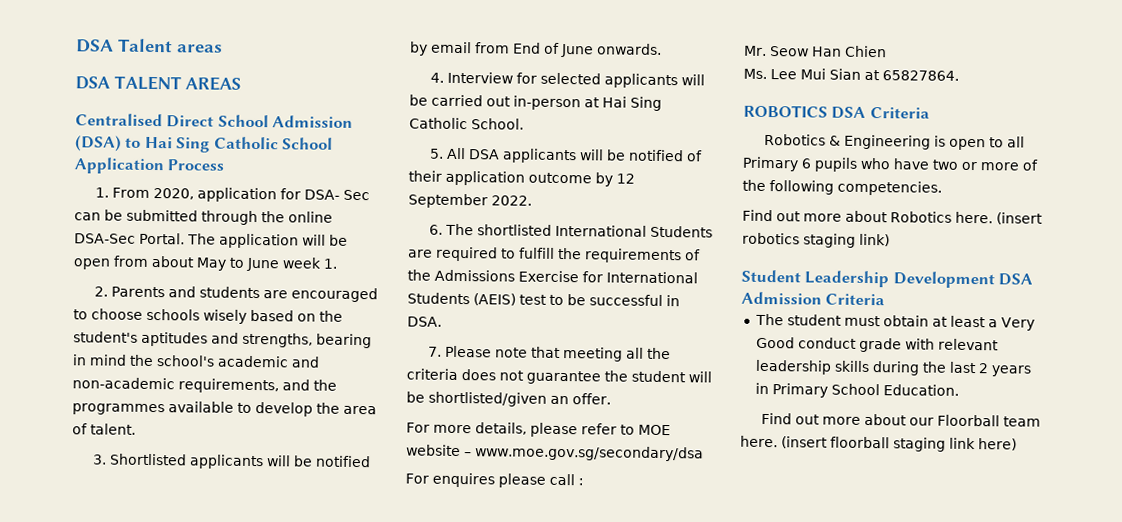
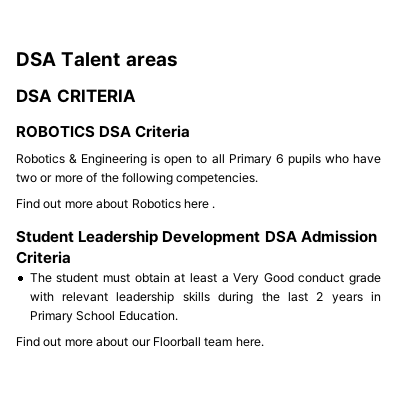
[113,75,242,91] [75,113,354,128] [75,135,334,153] [74,157,225,175] [95,187,371,203] [74,209,333,226] [74,232,348,249] [73,255,338,272] [94,286,379,303] [73,308,343,324] [73,331,372,349] [72,354,320,368] [72,377,337,394] [72,401,377,417] [72,423,136,435] [92,453,372,470] [410,41,662,58] [430,71,706,89] [409,94,662,111] [409,117,524,130] [429,147,704,164] [408,170,635,187] [408,193,532,209] [429,223,714,238] [408,246,701,264] [407,269,698,284] [407,292,680,307] [407,316,442,327] [428,345,672,362] [406,368,712,385] [406,391,611,407] [406,422,671,438] [406,444,704,462] [405,472,584,488] [744,45,887,58] [743,68,959,81] TALENT AREAS // Centralised Direct School Admission (DSA) to Hai Sing Catholic School Application Process // 1. From 2020, application for DSA- Sec can be submitted through the online DSA-Sec Portal. The application will be open from about May to June week 1. // 2. Parents and students are encouraged to choose schools wisely based on the student's aptitudes and strengths, bearing in mind the school's academic and non-academic requirements, and the programmes available to develop the area of talent. // 3. Shortlisted applicants will be notified by email from End of June onwards. // 4. Interview for selected applicants will be carried out in-person at Hai Sing Catholic School. // 5. All DSA applicants will be notified of their application outcome by 12 September 2022. // 6. The shortlisted International Students are required to fulfill the requirements of the Admissions Exercise for International Students (AEIS) test to be successful in DSA. // 7. Please note that meeting all the criteria does not guarantee the student will be shortlisted/given an offer. // For more details, please refer to MOE website – www.moe.gov.sg/secondary/dsa // For enquires please call : // Mr. Seow Han Chien // Ms. Lee Mui Sian at 65827864. -> [56,89,136,103] CRITERIA
[954,211,1043,225] [742,232,890,248] here. (insert robotics staging link) -> [183,199,216,209] here .
[781,436,1017,452] (insert floorball staging link here) -> (264, 342) none

